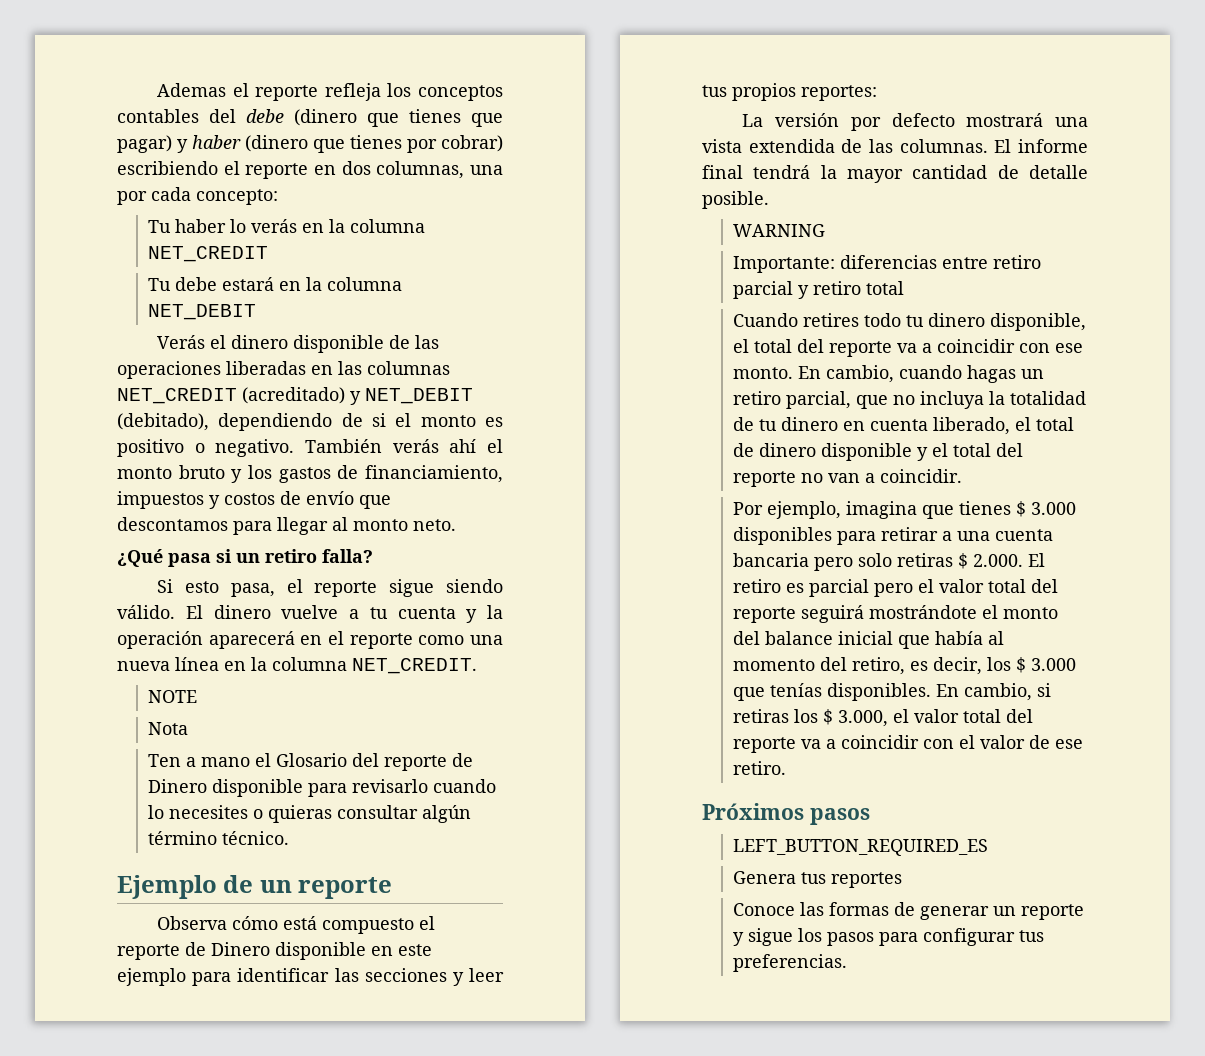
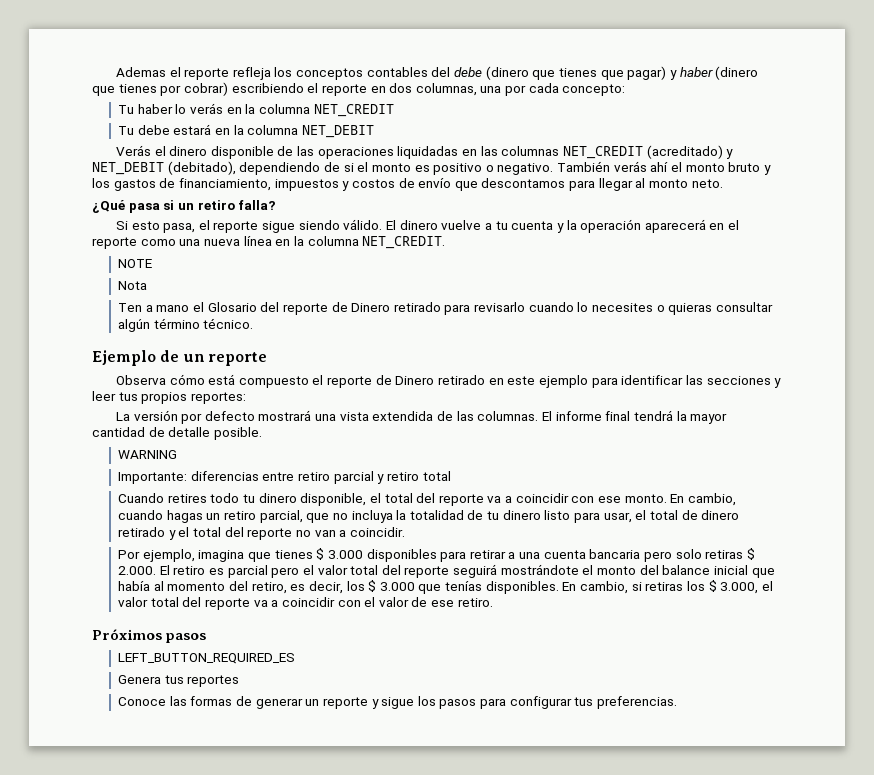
[226,361,306,375] liberadas -> [397,146,459,159] liquidadas
[212,779,304,797] disponible -> [393,302,441,312] retirado
[275,942,366,960] disponible -> [438,375,486,385] retirado
[843,417,1011,435] en cuenta liberado, -> [544,510,632,523] listo para usar,
[821,443,913,461] disponible -> [118,527,166,537] retirado

